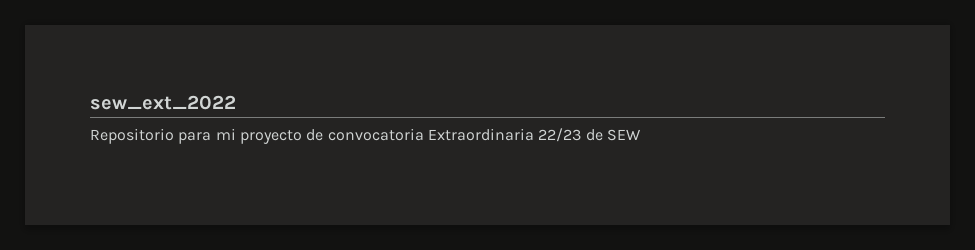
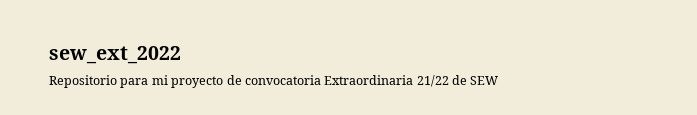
[538,128,582,142] 22/23 -> [416,75,449,87] 21/22

